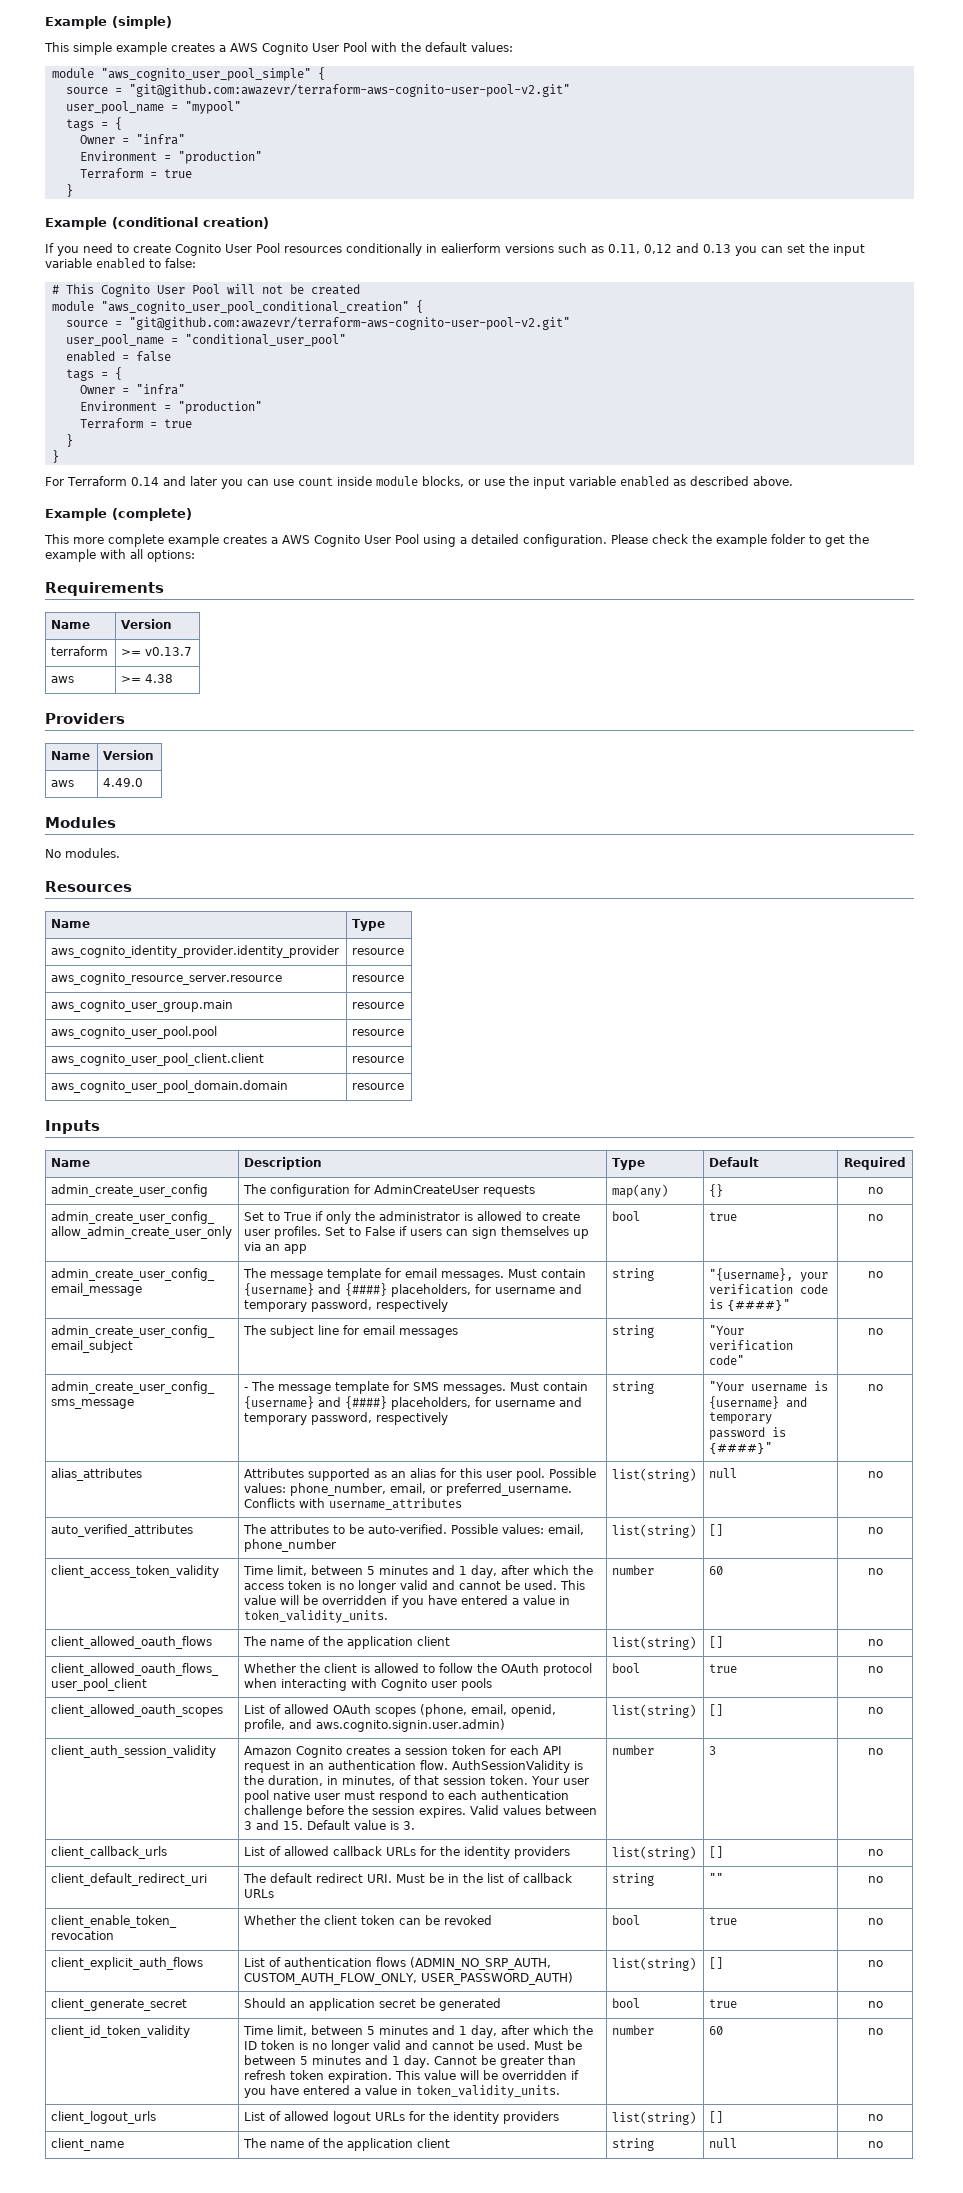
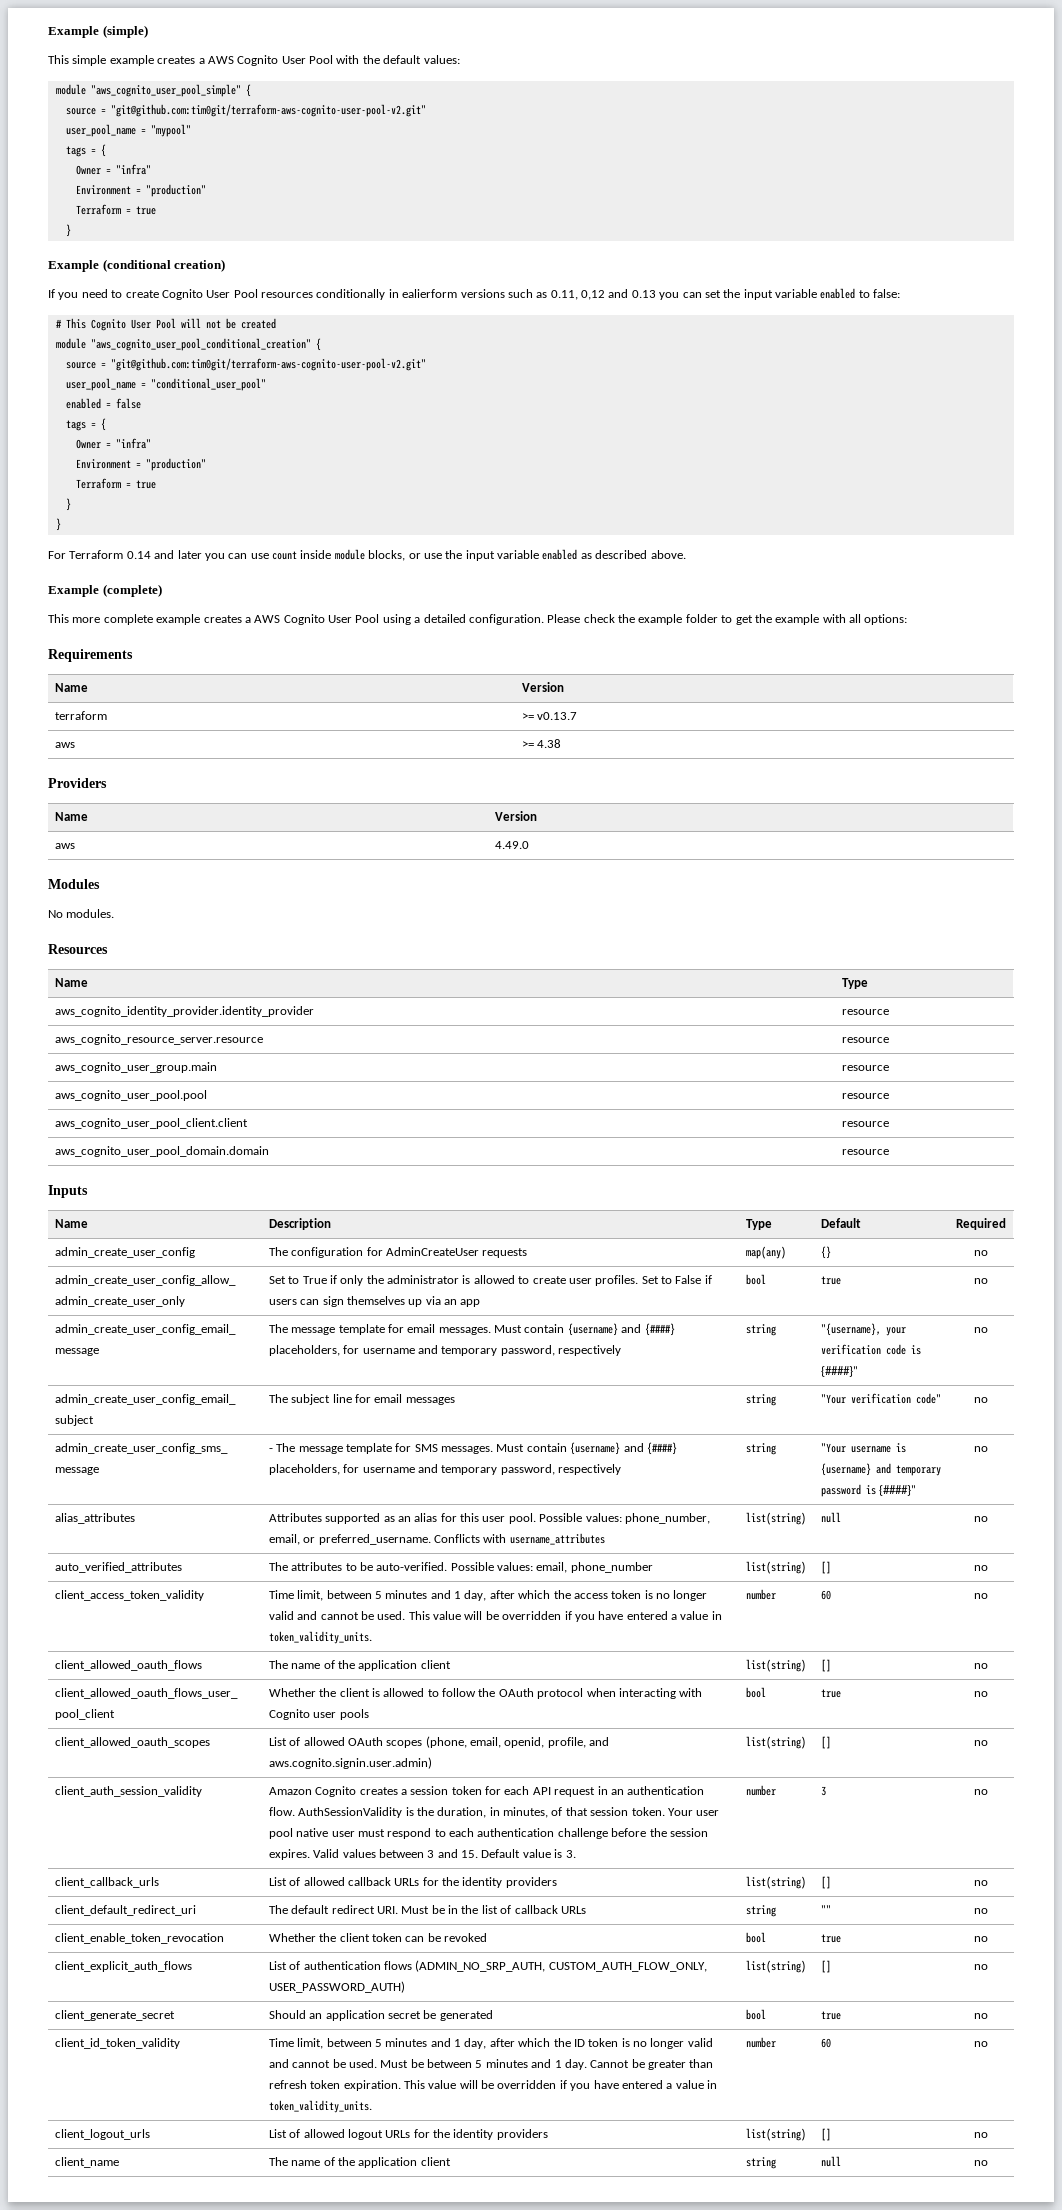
[128,84,570,97] "git@github.com:awazevr/terraform-aws-cognito-user-pool-v2.git" -> [110,104,426,117] "git@github.com:tim0git/terraform-aws-cognito-user-pool-v2.git"
[128,317,570,330] "git@github.com:awazevr/terraform-aws-cognito-user-pool-v2.git" -> [110,358,426,371] "git@github.com:tim0git/terraform-aws-cognito-user-pool-v2.git"

